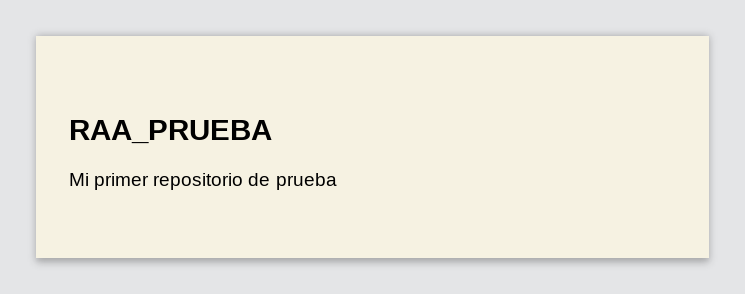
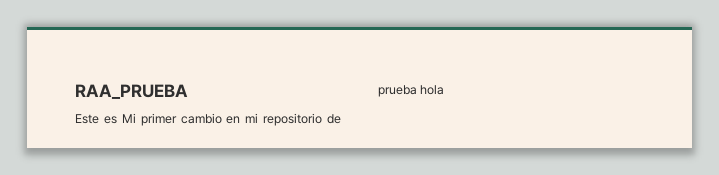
[69,173,150,190] Mi primer -> [75,113,259,126] Este es Mi primer cambio en mi
(337, 181) none -> [420,85,445,95] hola

